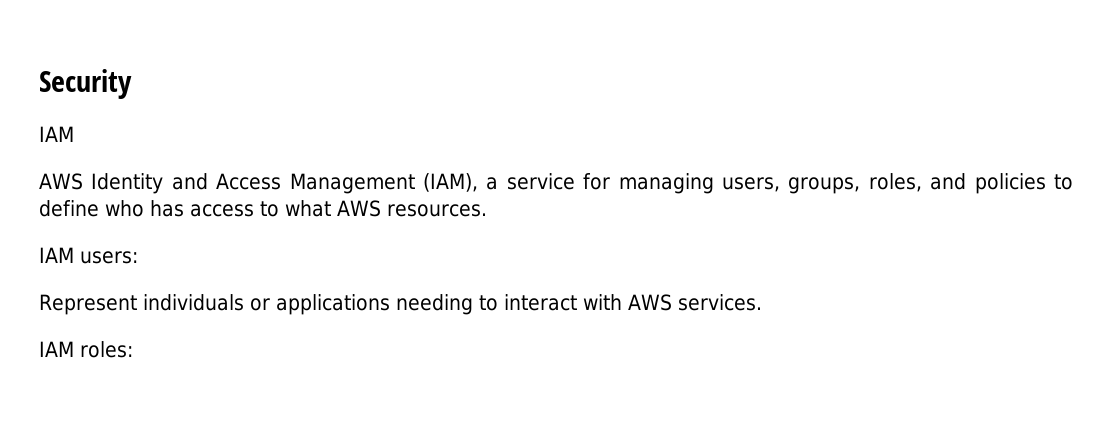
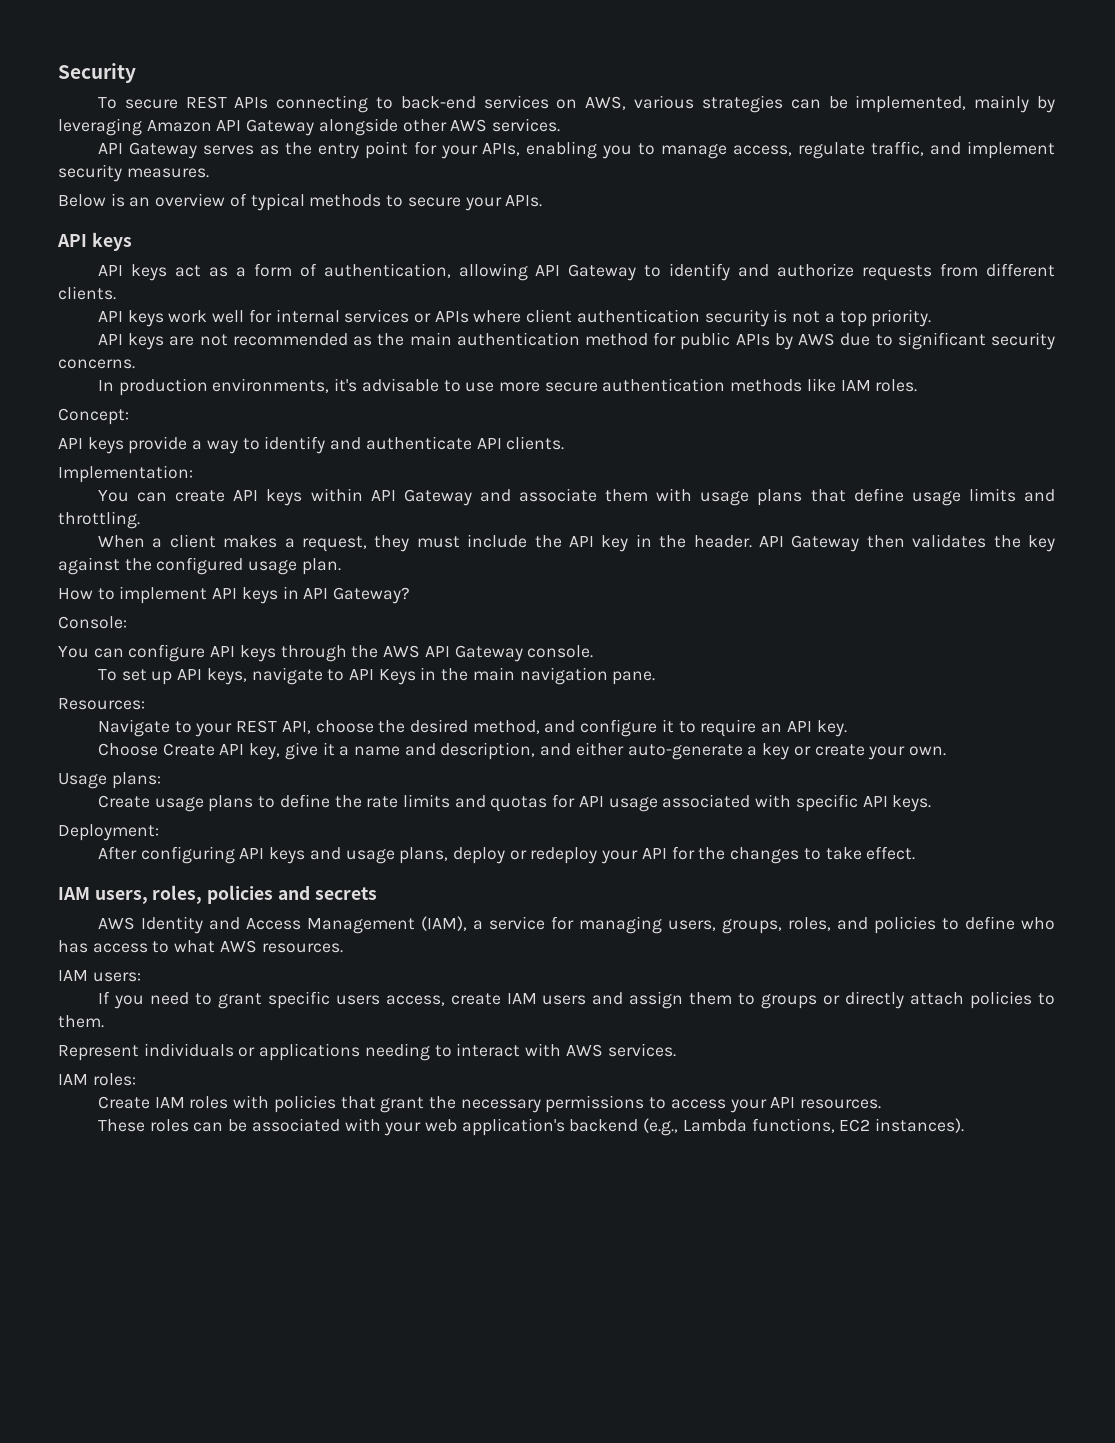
[39,126,74,142] IAM -> [97,95,1055,113] [58,118,561,136] [97,141,1055,159] [58,164,209,182] [58,193,543,211] [57,232,132,251] [97,263,1056,281] [58,286,116,300] [97,309,932,327] [97,332,1056,350] [58,359,135,369] [97,378,918,396] [58,408,129,425] [58,436,565,454] [58,465,193,483] [97,488,1055,506] [58,511,140,529] [97,534,1055,552] [58,557,341,575] [58,586,411,604] [58,616,127,629] [58,644,594,662] [97,667,656,685] [58,698,145,710] [97,719,847,737] [97,742,946,760] [58,772,161,789] [97,794,932,812] [58,824,159,841] [97,846,916,864] [58,885,377,904] To secure REST APIs connecting to back-end services on AWS, various strategies can be implemented, mainly by leveraging Amazon API Gateway alongside other AWS services. // API Gateway serves as the entry point for your APIs, enabling you to manage access, regulate traffic, and implement security measures. // Below is an overview of typical methods to secure your APIs. // API keys // API keys act as a form of authentication, allowing API Gateway to identify and authorize requests from different clients. // API keys work well for internal services or APIs where client authentication security is not a top priority. // API keys are not recommended as the main authentication method for public APIs by AWS due to significant security concerns. // In production environments, it's advisable to use more secure authentication methods like IAM roles. // Concept: // API keys provide a way to identify and authenticate API clients. // Implementation: // You can create API keys within API Gateway and associate them with usage plans that define usage limits and throttling. // When a client makes a request, they must include the API key in the header. API Gateway then validates the key against the configured usage plan. // How to implement API keys in API Gateway? // Console: // You can configure API keys through the AWS API Gateway console. // To set up API keys, navigate to API Keys in the main navigation pane. // Resources: // Navigate to your REST API, choose the desired method, and configure it to require an API key. // Choose Create API key, give it a name and description, and either auto-generate a key or create your own. // Usage plans: // Create usage plans to define the rate limits and quotas for API usage associated with specific API keys. // Deployment: // After configuring API keys and usage plans, deploy or redeploy your API for the changes to take effect. // IAM users, roles, policies and secrets
(138, 257) none -> [97,991,1056,1009] [58,1015,104,1028] // If you need to grant specific users access, create IAM users and assign them to groups or directly attach policies to them.
(133, 349) none -> [97,1095,882,1113] [97,1118,965,1136] // Create IAM roles with policies that grant the necessary permissions to access your API resources. // These roles can be associated with your web application's backend (e.g., Lambda functions, EC2 instances).

